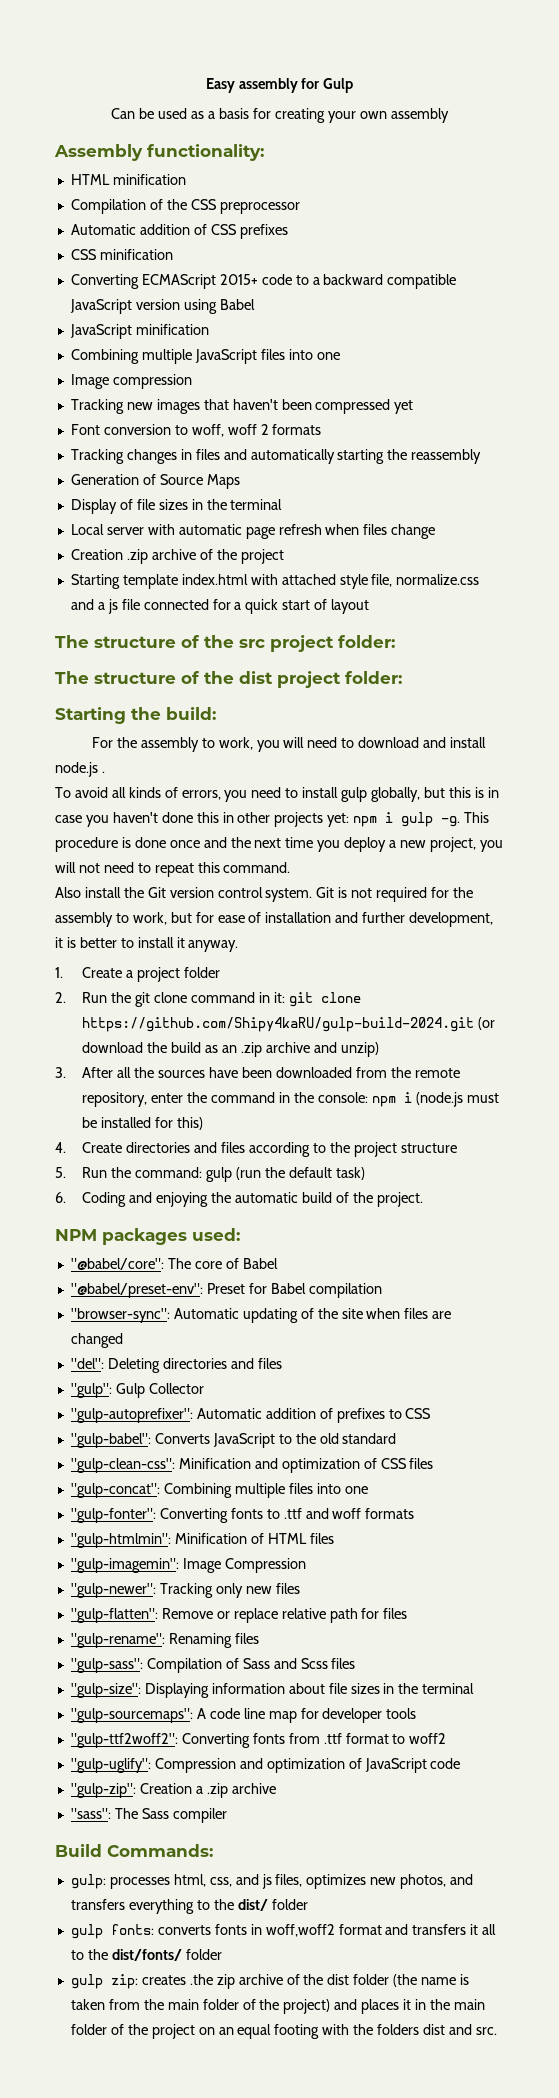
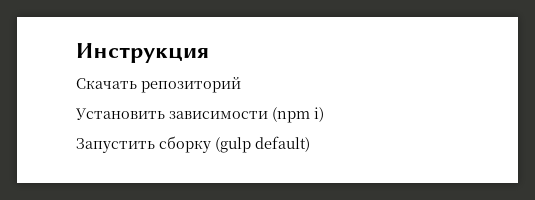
[205,78,354,93] [111,108,449,123] [54,144,264,161] [70,174,186,185] [70,199,300,214] [70,224,288,239] [70,249,173,260] [70,274,457,289] [69,299,255,314] [69,324,209,339] [70,349,340,364] [70,374,192,389] [70,399,414,414] [70,424,322,437] [70,449,482,464] [70,474,240,489] [70,499,283,514] [70,524,436,539] [70,549,284,564] [70,574,480,589] [70,599,370,614] [55,635,395,652] [55,671,402,688] [55,707,216,724] [91,737,486,752] [55,762,105,777] [55,787,499,802] [55,812,490,827] [55,837,503,852] [55,862,291,877] [55,887,473,902] [55,912,494,927] [55,937,239,952] [55,967,221,982] [55,992,361,1007] [82,1017,496,1032] [82,1042,379,1057] [55,1067,460,1078] [82,1092,499,1107] [82,1117,204,1130] [55,1142,457,1157] [55,1167,365,1182] [55,1192,423,1207] [55,1228,240,1245] [70,1258,278,1270] [70,1283,382,1298] [70,1308,452,1323] [70,1333,123,1348] [70,1358,282,1373] [70,1383,204,1398] [70,1408,432,1423] [70,1433,397,1448] [70,1458,434,1473] [70,1483,368,1498] [70,1508,415,1523] [70,1533,334,1548] [70,1558,306,1573] [70,1583,300,1598] [70,1608,408,1623] [70,1633,259,1648] [70,1658,356,1673] [70,1683,475,1698] [70,1708,417,1723] [70,1733,447,1748] [70,1758,461,1773] [70,1783,276,1798] [70,1808,227,1823] [55,1844,213,1857] [70,1874,474,1889] [70,1899,308,1914] [70,1924,497,1939] [70,1949,222,1961] [70,1974,470,1989] [70,1999,485,2014] [70,2024,497,2039] Easy assembly for Gulp // Can be used as a basis for creating your own assembly // Assembly functionality: // HTML minification // Compilation of the CSS preprocessor // Automatic addition of CSS prefixes // CSS minification // Converting ECMAScript 2015+ code to a backward compatible JavaScript version using Babel // JavaScript minification // Combining multiple JavaScript files into one // Image compression // Tracking new images that haven't been compressed yet // Font conversion to woff, woff 2 formats // Tracking changes in files and automatically starting the reassembly // Generation of Source Maps // Display of file sizes in the terminal // Local server with automatic page refresh when files change // Creation .zip archive of the project // Starting template index.html with attached style file, normalize.css and a js file connected for a quick start of layout // The structure of the src project folder: // The structure of the dist project folder: // Starting the build: // For the assembly to work, you will need to download and install node.js . // To avoid all kinds of errors, you need to install gulp globally, but this is in case you haven't done this in other projects yet: npm i gulp -g. This procedure is done once and the next time you deploy a new project, you will not need to repeat this command. // Also install the Git version control system. Git is not required for the assembly to work, but for ease of installation and further development, it is better to install it anyway. // 1. Create a project folder // 2. Run the git clone command in it: git clone https://github.com/Shipy4kaRU/gulp-build-2024.git (or download the build as an .zip archive and unzip) // 3. After all the sources have been downloaded from the remote repository, enter the command in the console: npm i (node.js must be installed for this) // 4. Create directories and files according to the project structure // 5. Run the command: gulp (run the default task) // 6. Coding and enjoying the automatic build of the project. // NPM packages used: // "@babel/core": The core of Babel // "@babel/preset-env": Preset for Babel compilation // "browser-sync": Automatic updating of the site when files are changed // "del": Deleting directories and files // "gulp": Gulp Collector // "gulp-autoprefixer": Automatic addition of prefixes to CSS // "gulp-babel": Converts JavaScript to the old standard // "gulp-clean-css": Minification and optimization of CSS files // "gulp-concat": Combining multiple files into one // "gulp-fonter": Converting fonts to .ttf and woff formats // "gulp-htmlmin": Minification of HTML files // "gulp-imagemin": Image Compression // "gulp-newer": Tracking only new files // "gulp-flatten": Remove or replace relative path for files // "gulp-rename": Renaming files // "gulp-sass": Compilation of Sass and Scss files // "gulp-size": Displaying information about file sizes in the terminal // "gulp-sourcemaps": A code line map for developer tools // "gulp-ttf2woff2": Converting fonts from .ttf format to woff2 // "gulp-uglify": Compression and optimization of JavaScript code // "gulp-zip": Creation a .zip archive // "sass": The Sass compiler // Build Commands: // gulp: processes html, css, and js files, optimizes new photos, and transfers everything to the dist/ folder // gulp fonts: converts fonts in woff,woff2 format and transfers it all to the dist/fonts/ folder // gulp zip: creates .the zip archive of the dist folder (the name is taken from the main folder of the project) and places it in the main folder of the project on an equal footing with the folders dist and src. -> [76,43,209,63] [76,77,241,93] [75,107,324,123] [76,136,310,153] Инструкция // Скачать репозиторий // Установить зависимости (npm i) // Запустить сборку (gulp default)

